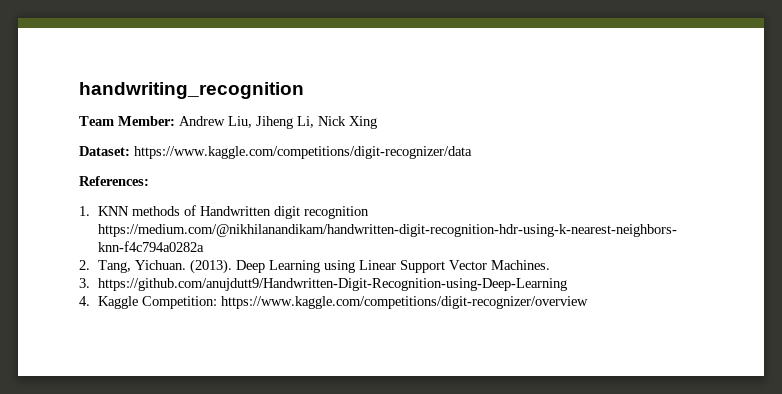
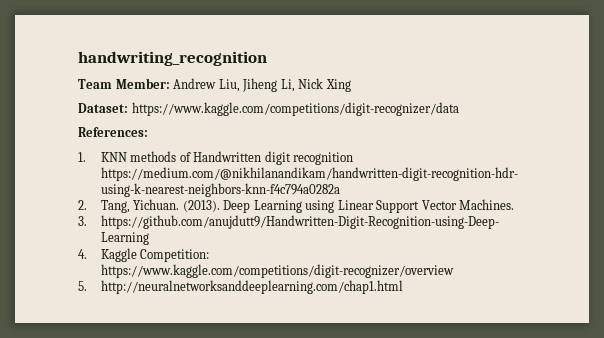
(589, 302) none -> [78,280,403,294] // 5. http://neuralnetworksanddeeplearning.com/chap1.html

